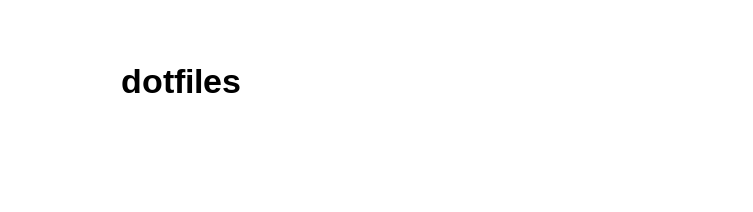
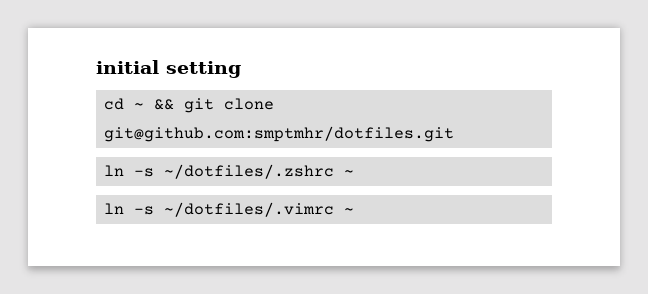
[121,69,241,93] dotfiles -> [96,60,241,78] [104,98,275,113] [104,126,455,142] [104,164,355,179] [104,202,355,217] initial setting // cd ~ && git clone git@github.com:smptmhr/dotfiles.git // ln -s ~/dotfiles/.zshrc ~ // ln -s ~/dotfiles/.vimrc ~

